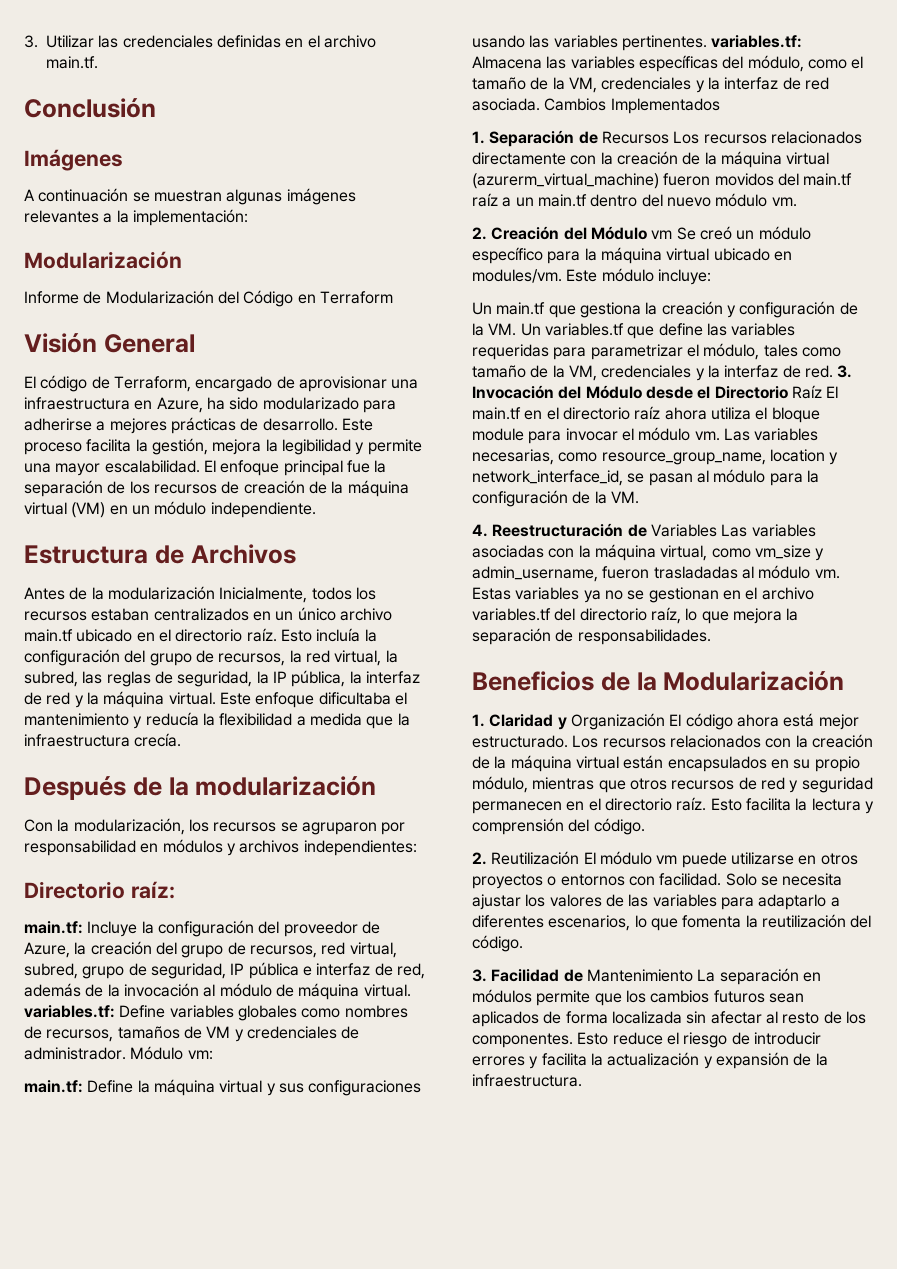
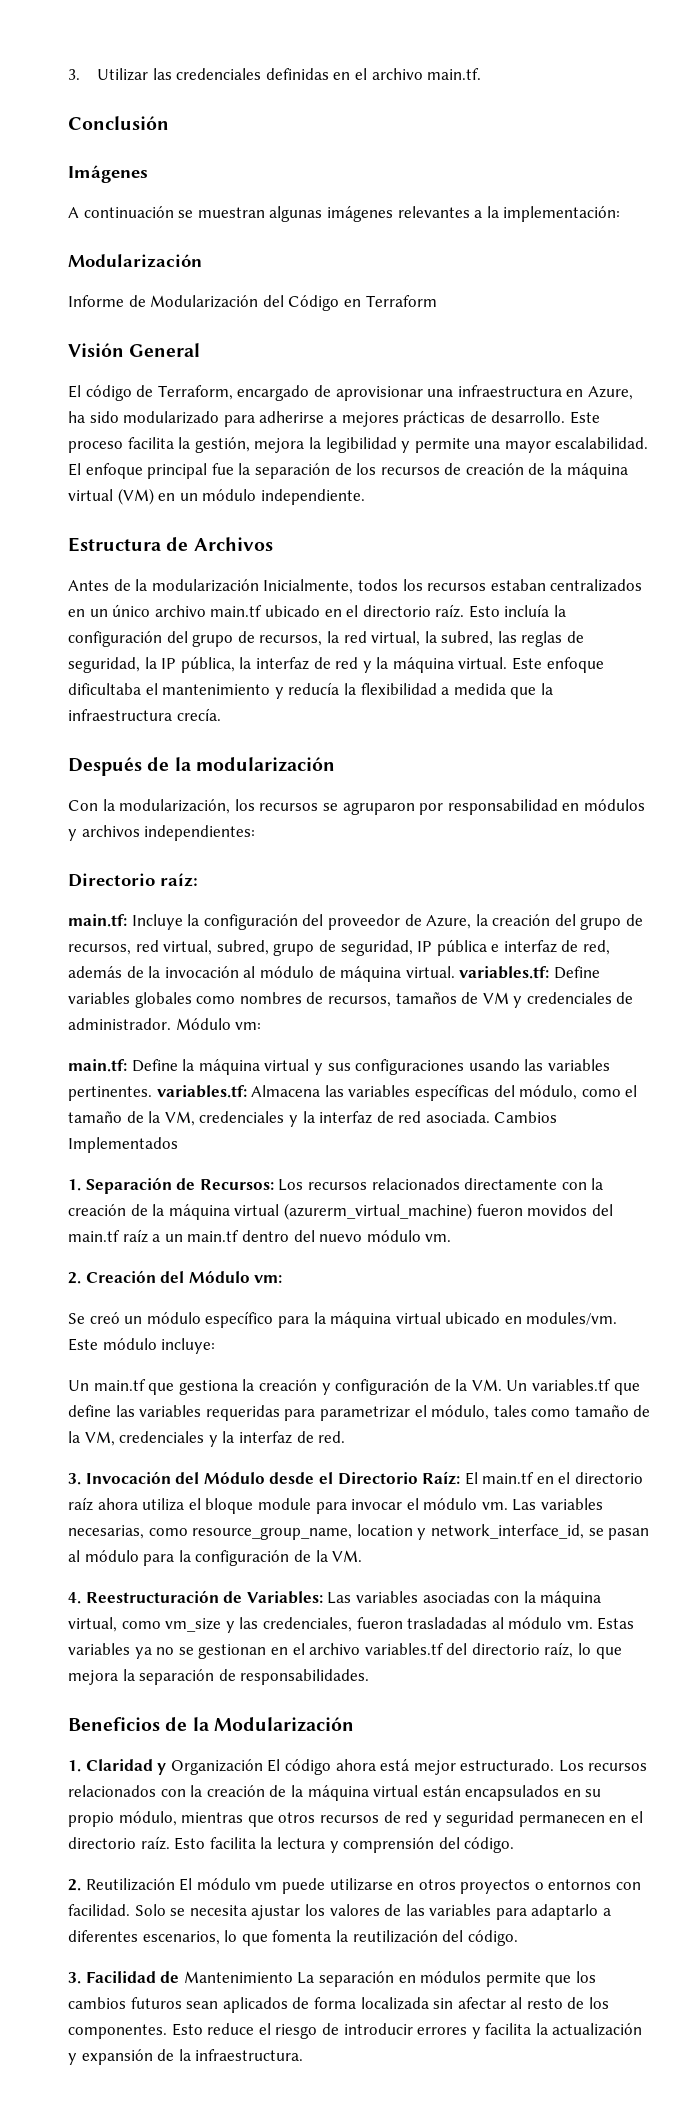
[601,131,669,144] Recursos -> [199,1179,274,1190] Recursos:
[651,230,673,239] vm -> [254,1275,283,1283] vm: //
(833, 371) none -> (346, 1437) //
[791,385,822,399] Raíz -> [422,1471,461,1485] Raíz:
[650,524,717,537] Variables -> [246,1591,323,1604] Variables:
[472,566,598,582] admin_username, -> [239,1617,352,1632] las credenciales,

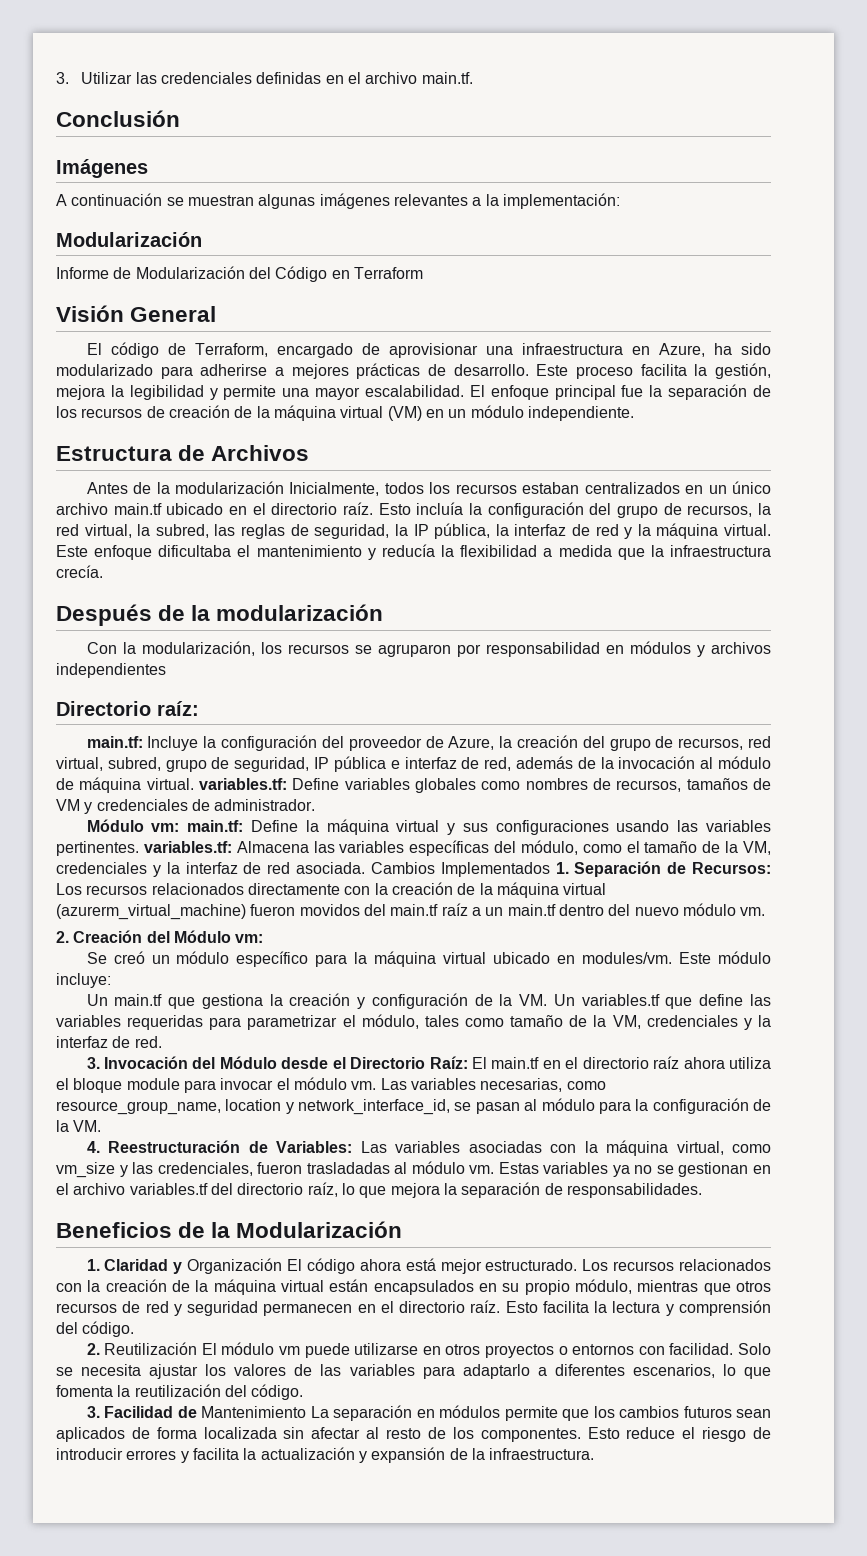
[144,825,256,841] independientes: -> [56,663,166,678] independientes
[175,1018,262,1030] Módulo vm: // -> [86,819,180,832] // Módulo vm:
(178, 1145) // -> (550, 869) none

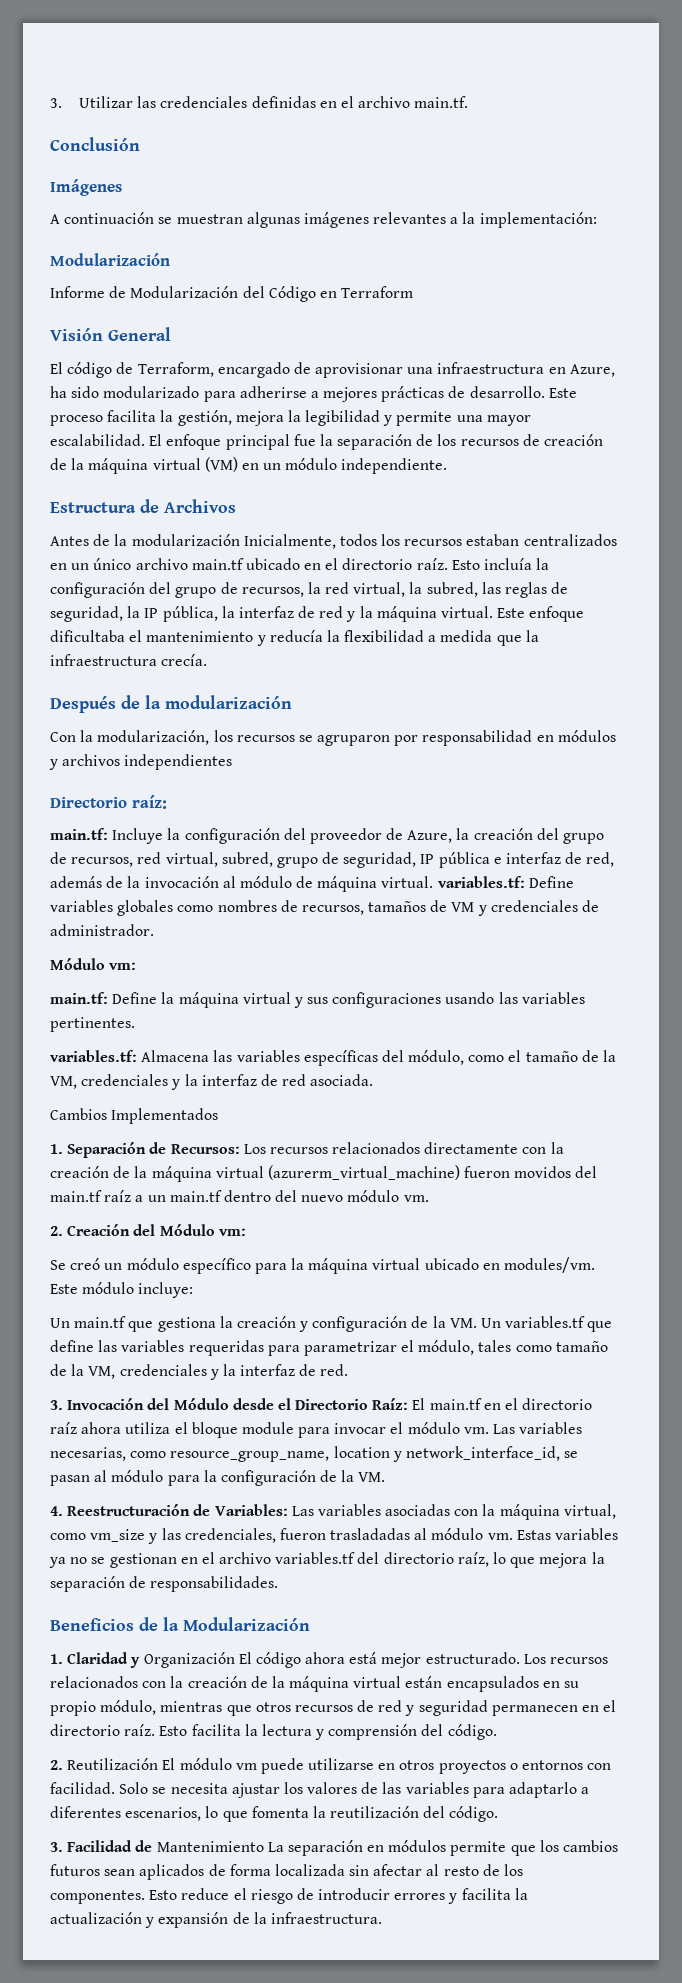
(180, 827) none -> (137, 966) //
(139, 848) none -> (135, 1024) //
(366, 868) none -> (374, 1080) //
(550, 869) none -> (219, 1116) //

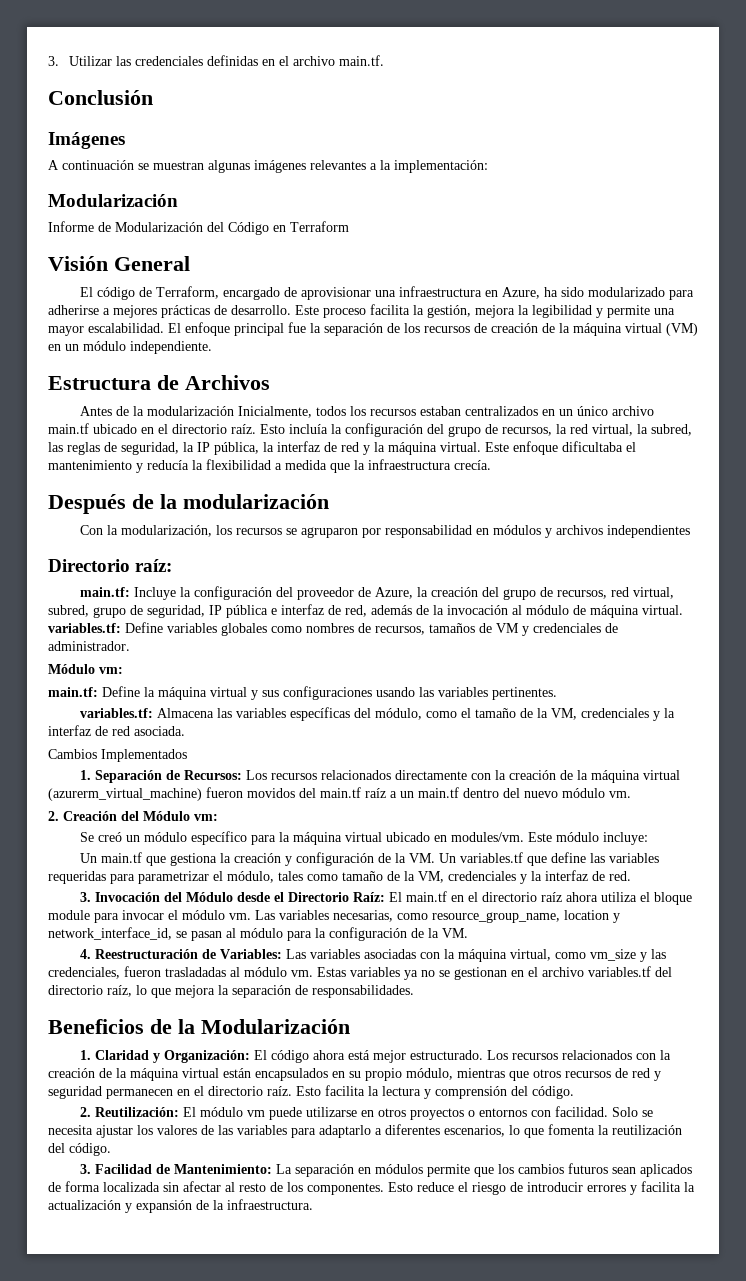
[143,1652,235,1668] Organización -> [164,1050,251,1063] Organización:
[67,1758,159,1770] Reutilización -> [95,1107,180,1117] Reutilización:
[156,1841,264,1852] Mantenimiento -> [174,1164,273,1174] Mantenimiento:

